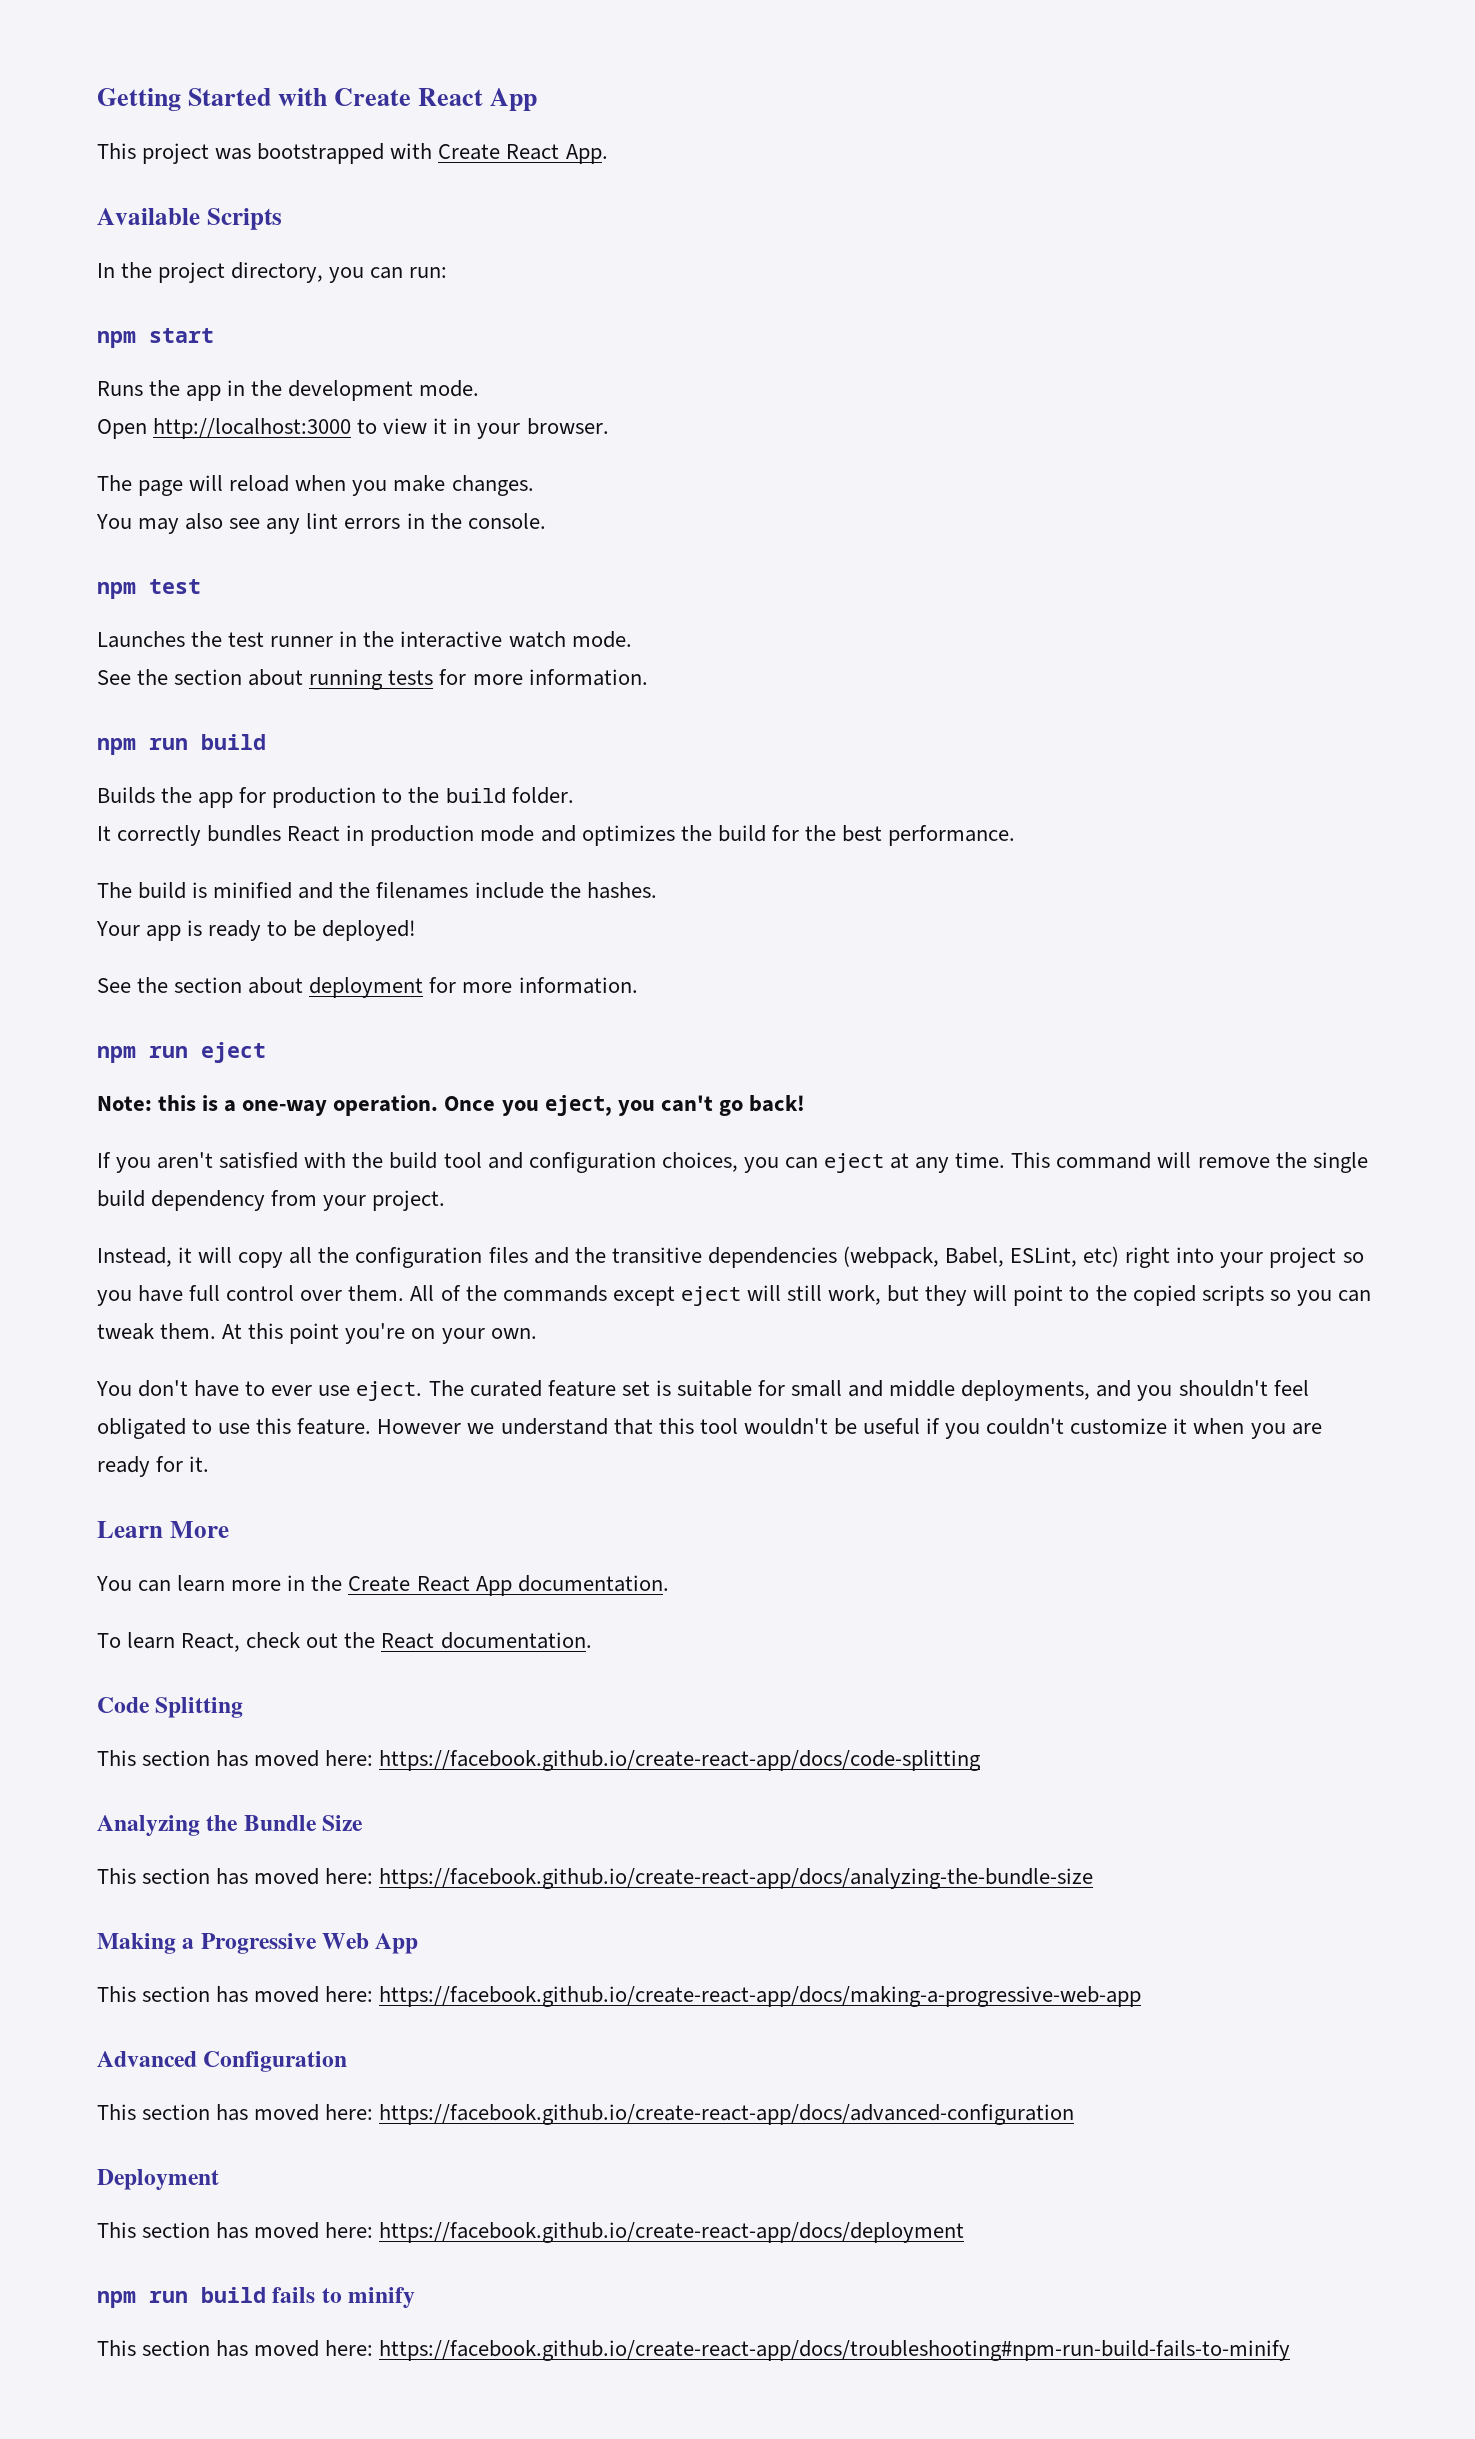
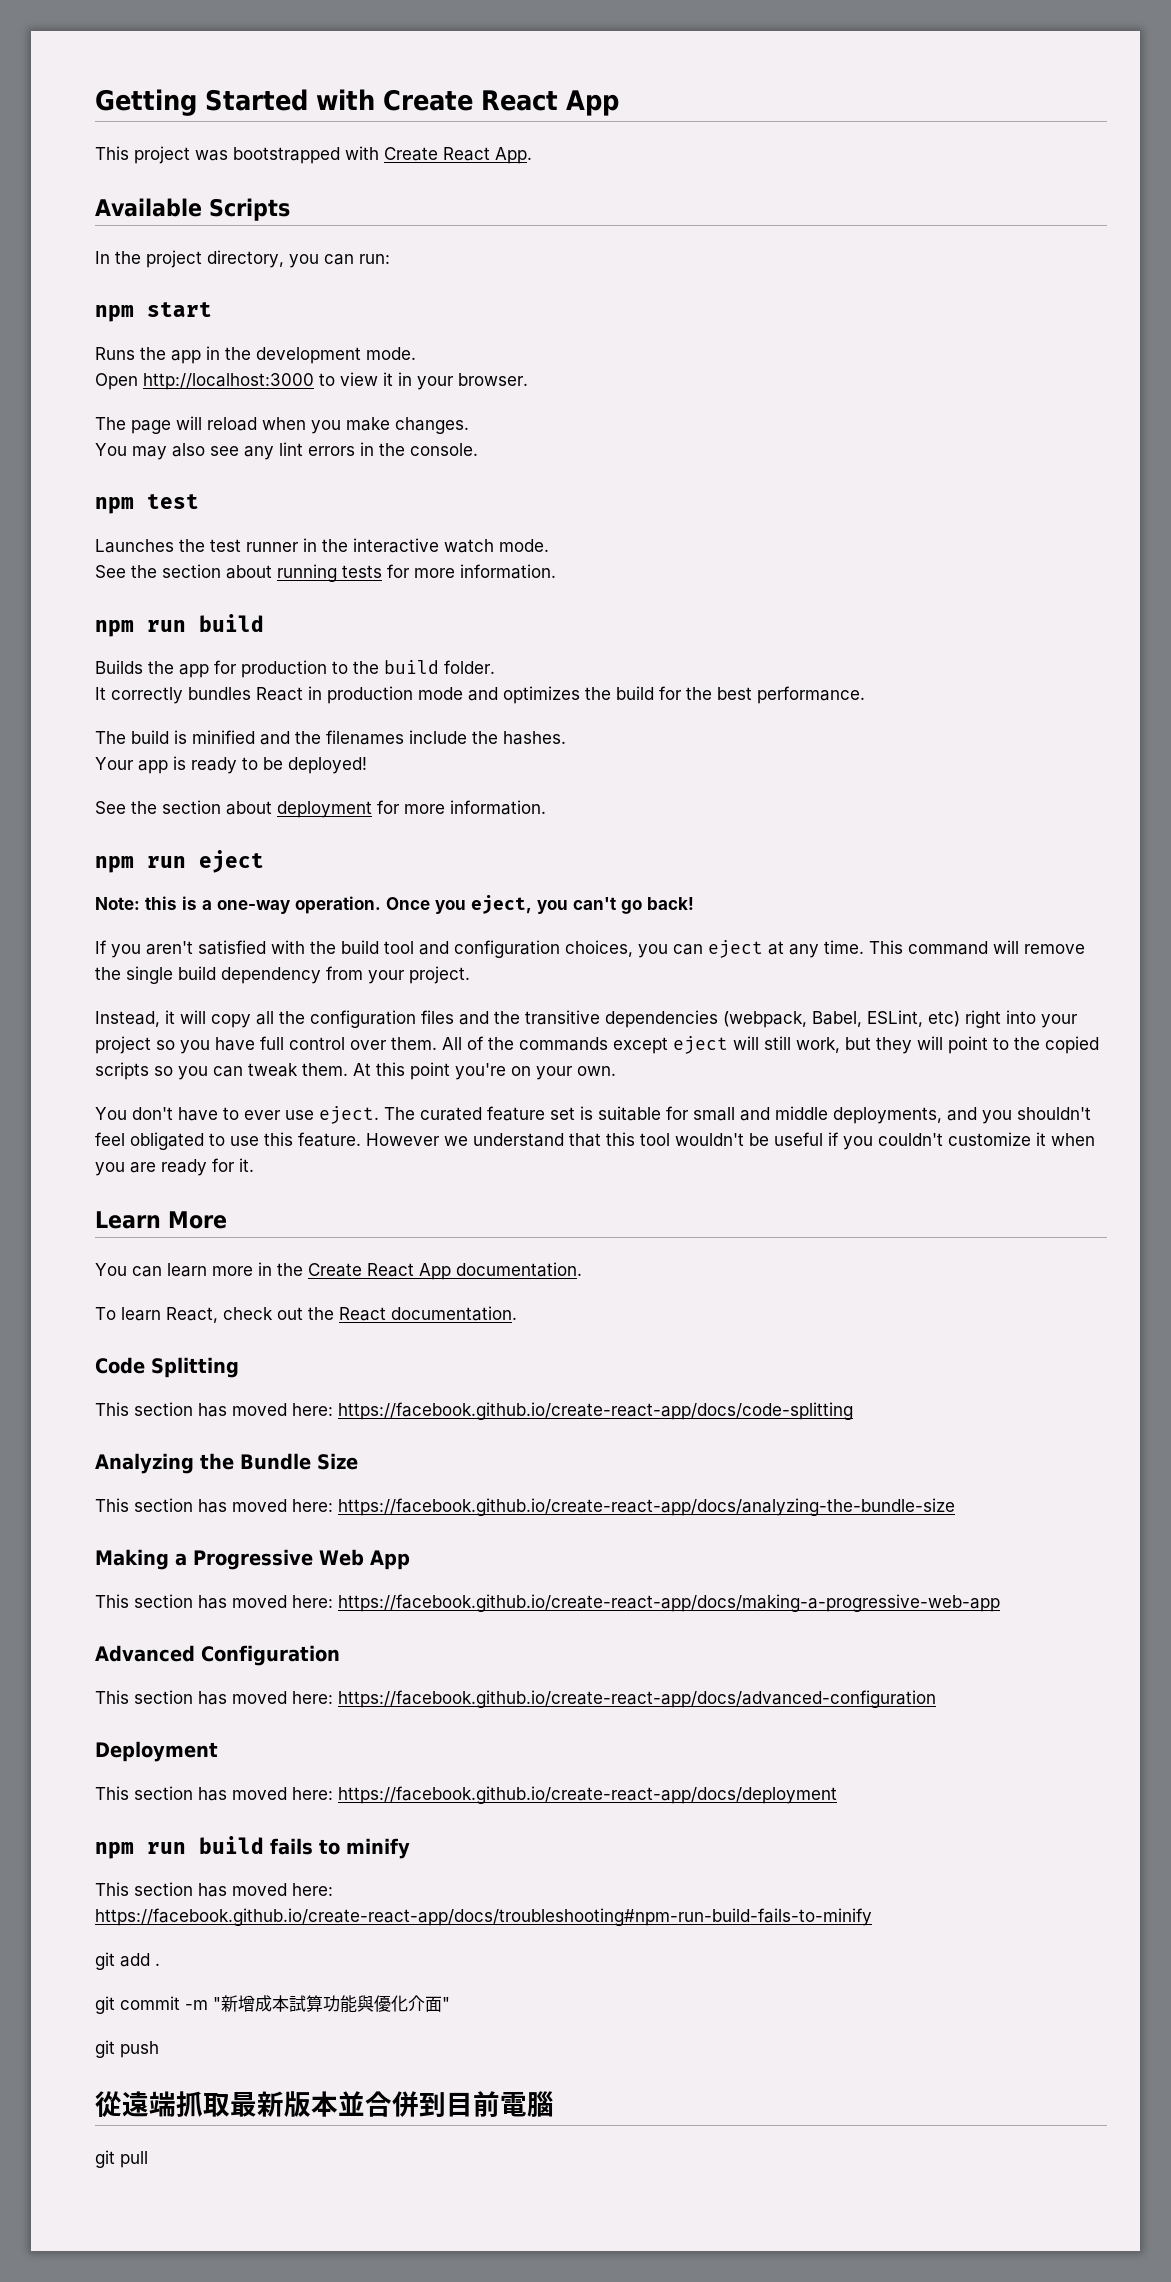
(1291, 2350) none -> [95,1952,160,1970] [95,1995,450,2014] [95,2040,159,2058] [95,2091,554,2117] [95,2150,148,2168] // git add . // git commit -m "新增成本試算功能與優化介面" // git push // 從遠端抓取最新版本並合併到目前電腦 // git pull

